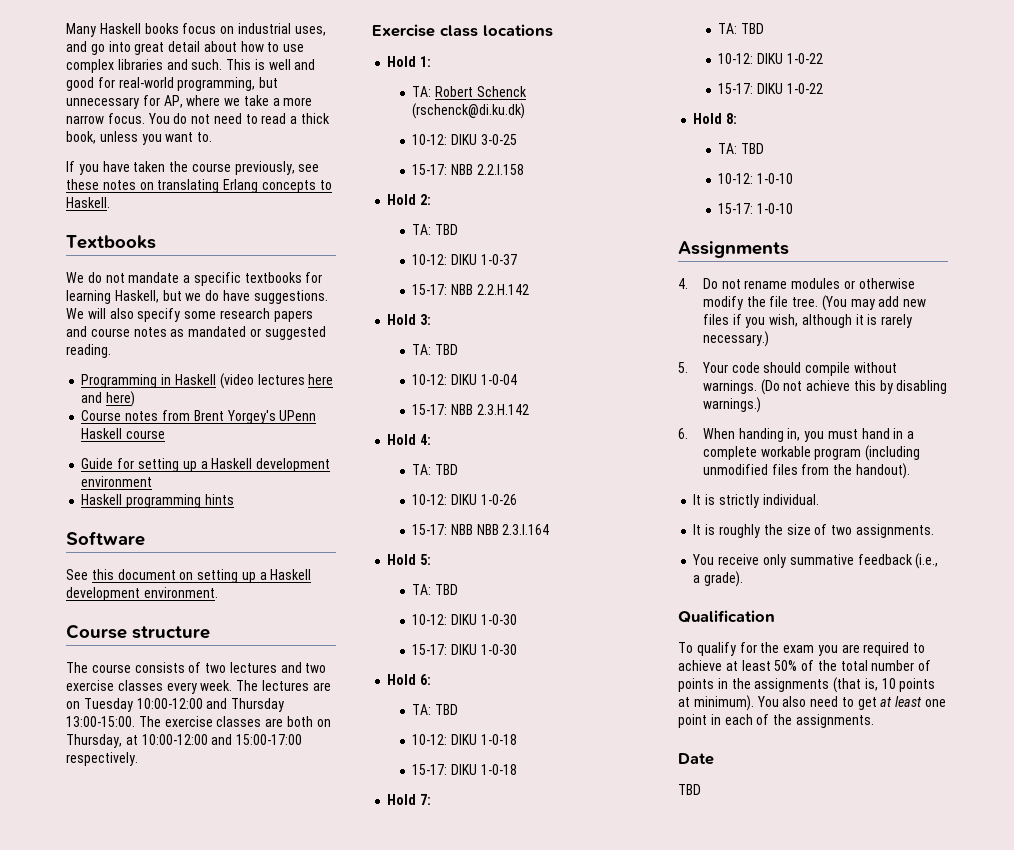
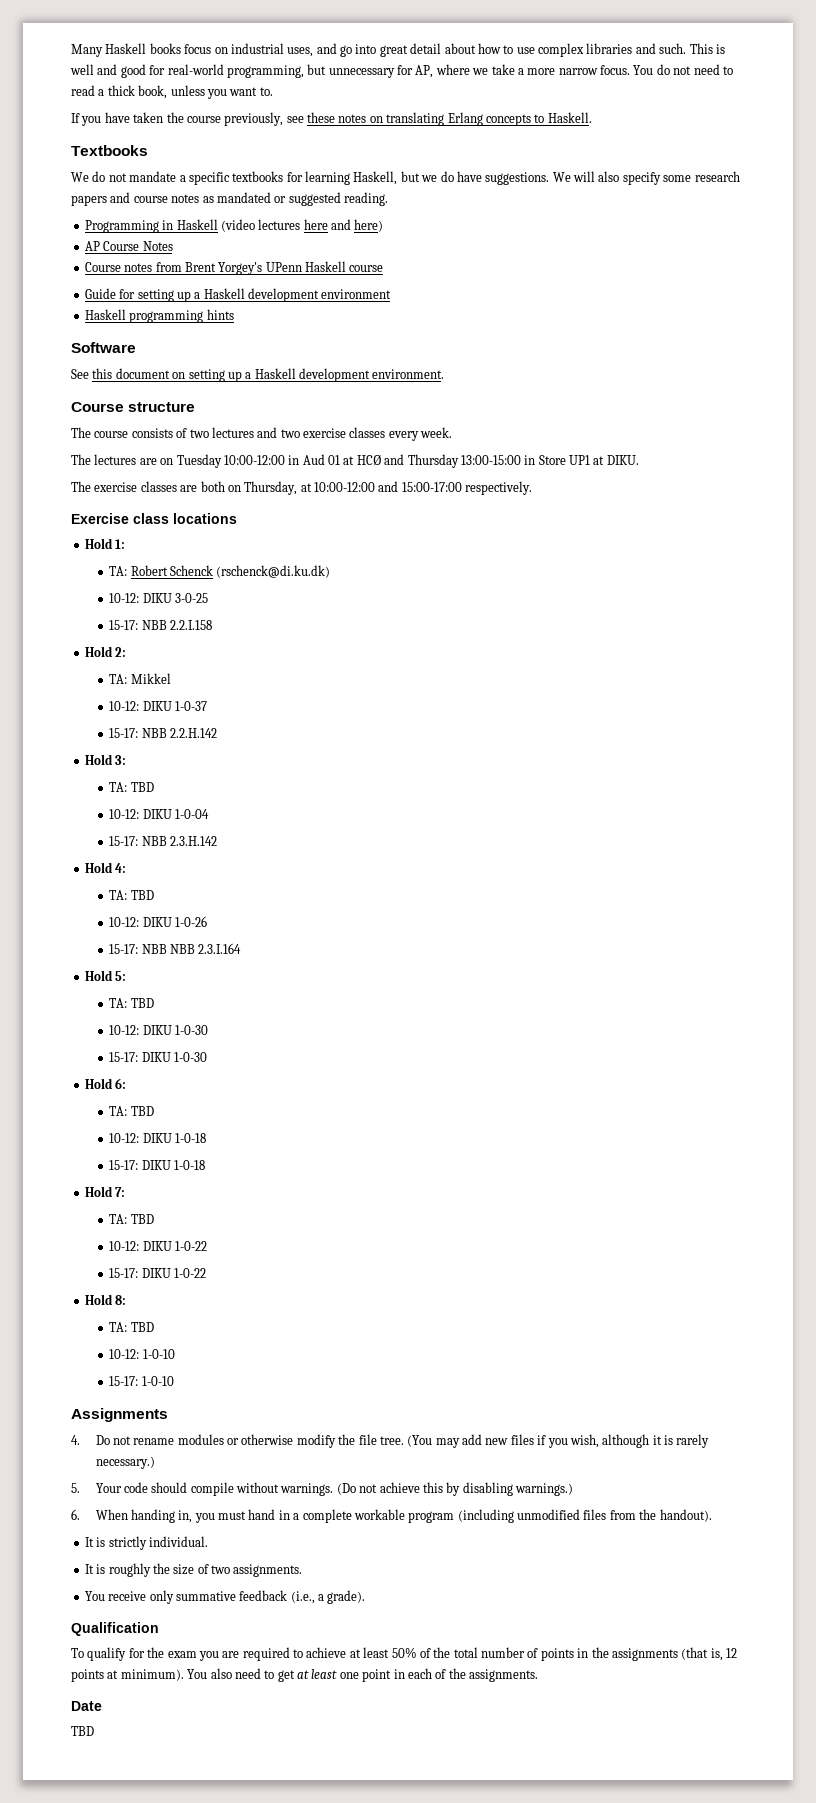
(136, 399) none -> [84,241,173,251] // AP Course Notes
(233, 685) none -> (453, 432) //
[206,698,285,712] [66,716,135,727] and Thursday 13:00-15:00. -> [288,454,639,468] in Aud 01 at HCØ and Thursday 13:00-15:00 in Store UP1 at DIKU. //
[434,224,458,235] TBD -> [130,673,171,684] Mikkel
[881,678,896,689] 10 -> [726,1648,737,1658] 12

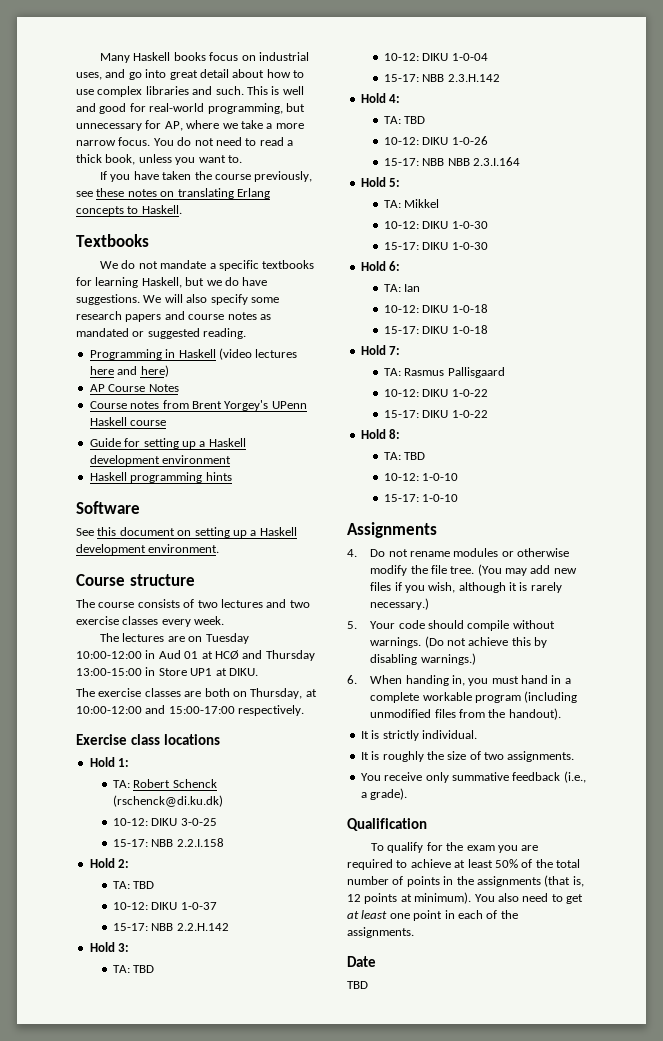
[130,673,171,684] Mikkel -> [133,881,155,889] TBD
[130,998,154,1008] TBD -> [404,199,440,208] Mikkel
[130,1106,154,1116] TBD -> [404,284,421,292] Ian
[130,1214,154,1224] TBD -> [404,367,505,378] Rasmus Pallisgaard

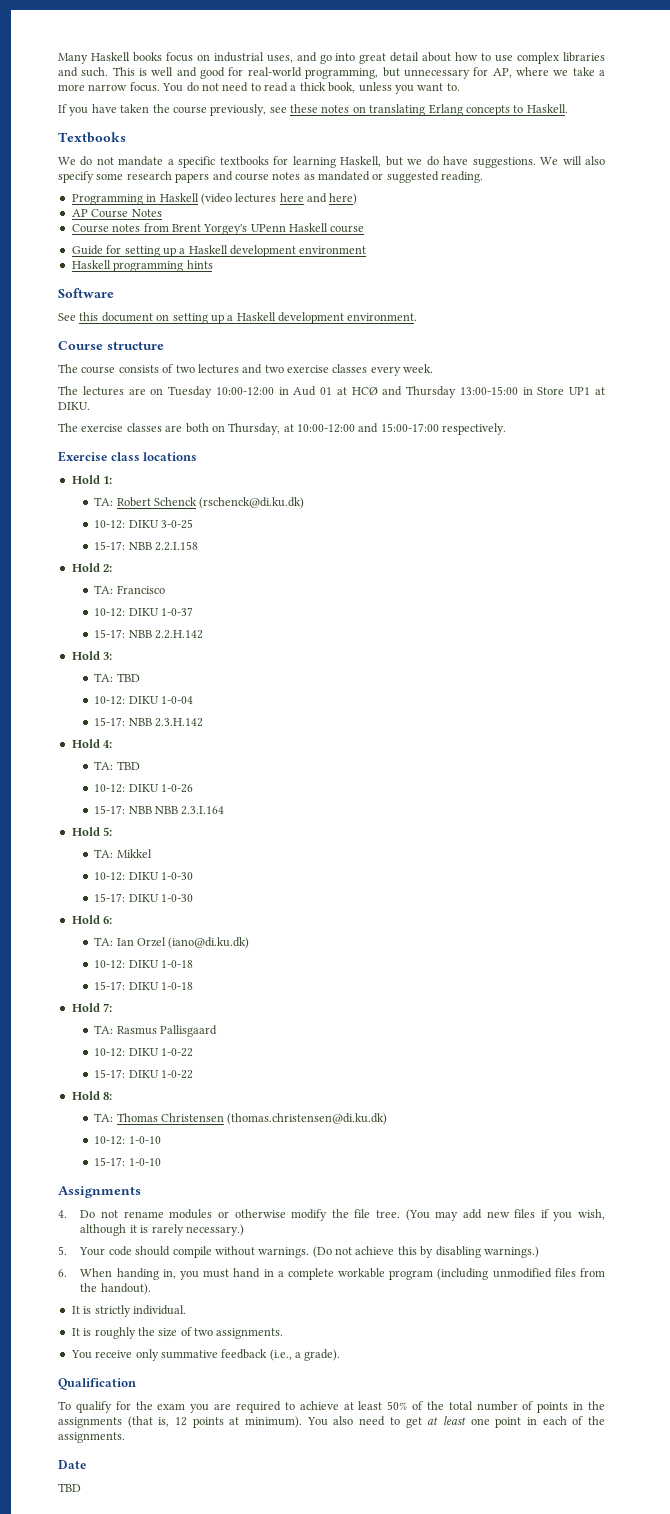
[133,881,155,889] TBD -> [116,585,165,594] Francisco
(421, 288) none -> [136,937,250,949] Orzel (iano@di.ku.dk)
[404,452,426,460] TBD -> [116,1113,388,1125] Thomas Christensen (thomas.christensen@di.ku.dk)

